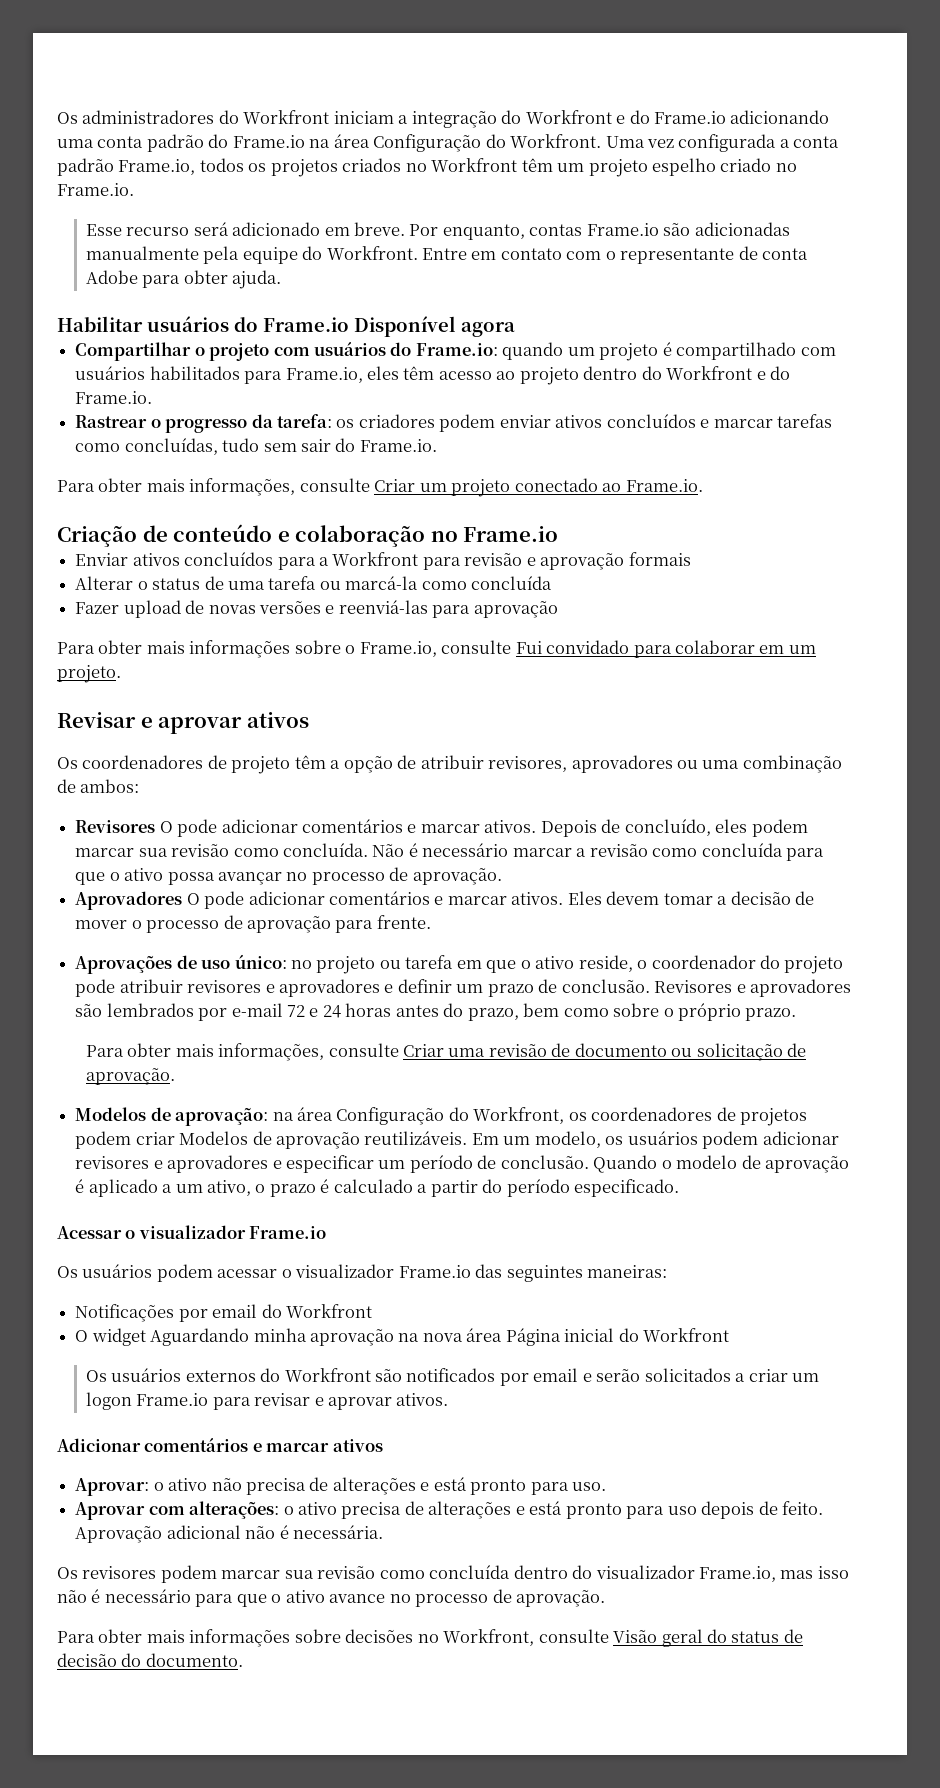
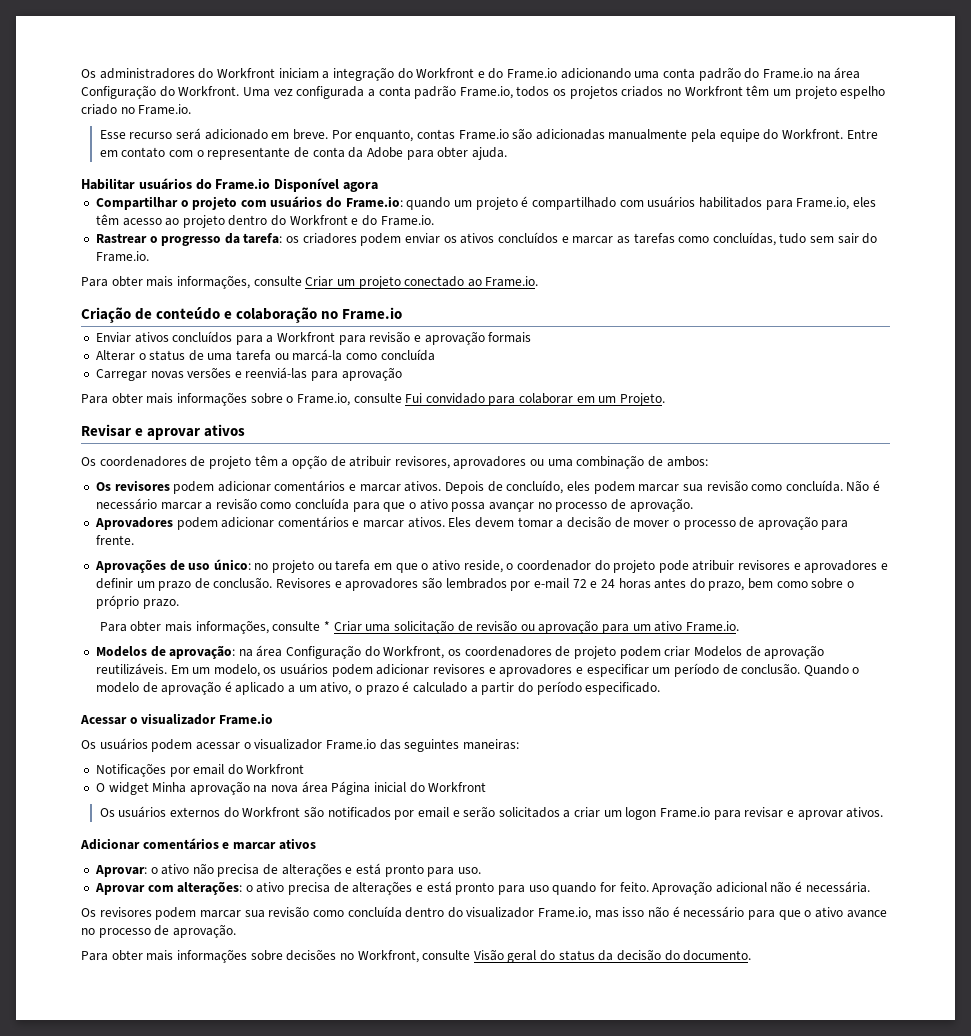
(809, 254) none -> [348,147,364,158] da
(551, 421) none -> [443,236,457,243] os
(773, 423) none -> [616,236,630,244] as
[75,600,205,618] Fazer upload de -> [95,369,147,381] Carregar
[57,665,121,683] projeto. -> [620,393,666,406] Projeto.
[75,819,218,837] Revisores O pode -> [95,480,215,494] Os revisores podem
[186,891,245,909] O pode -> [176,517,218,530] podem
(399, 1050) none -> [323,621,330,631] *
[488,1043,807,1061] [85,1067,175,1085] revisão de documento ou solicitação de aprovação. -> [393,620,740,634] solicitação de revisão ou aprovação para um ativo Frame.io.
[740,1108,808,1126] projetos -> [573,646,616,659] projeto
[150,1328,307,1346] Aguardando minha -> [152,782,187,793] Minha
[701,1501,778,1519] depois de -> [552,882,616,895] quando for
[783,1629,803,1643] de -> [598,950,614,961] da

